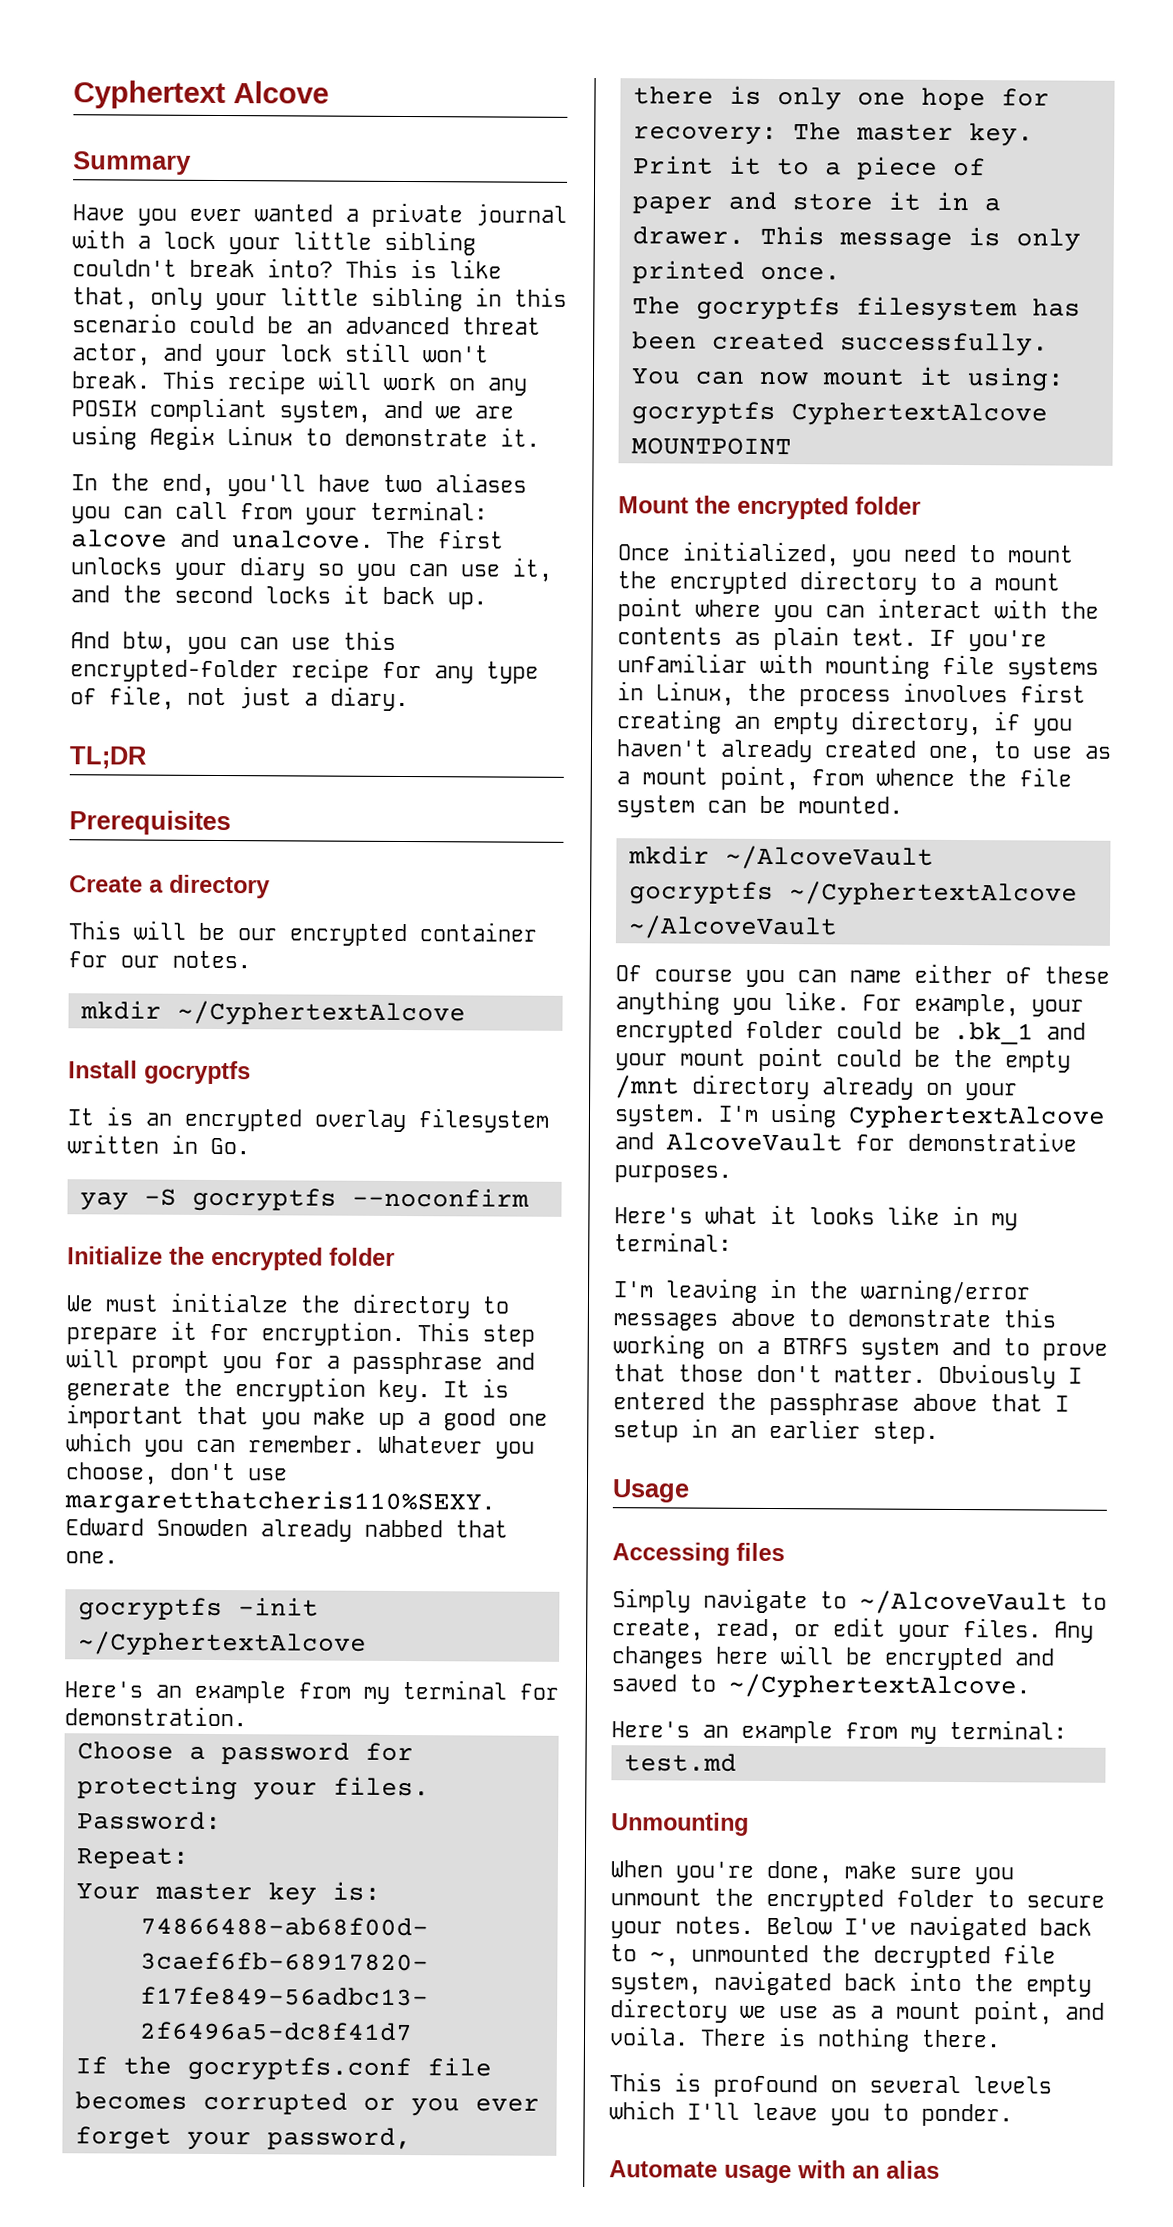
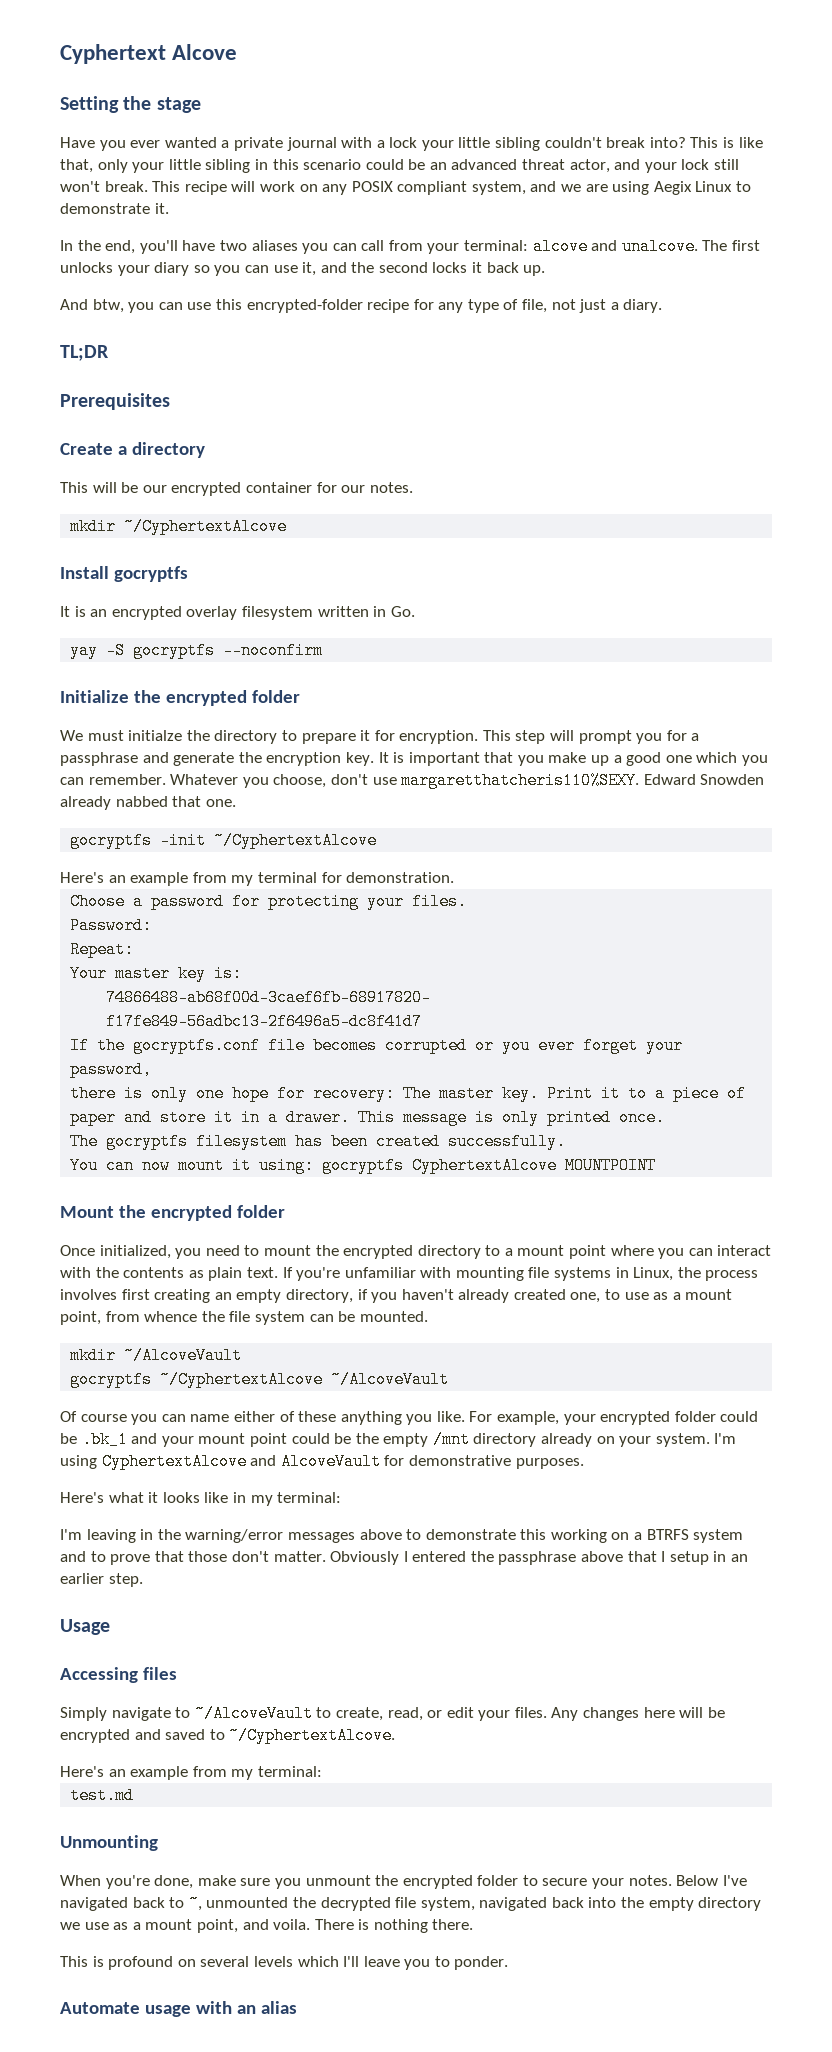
[73,151,192,175] Summary -> [60,96,201,113] Setting the stage

